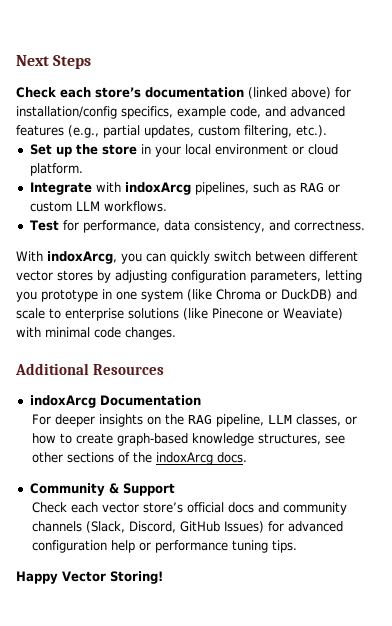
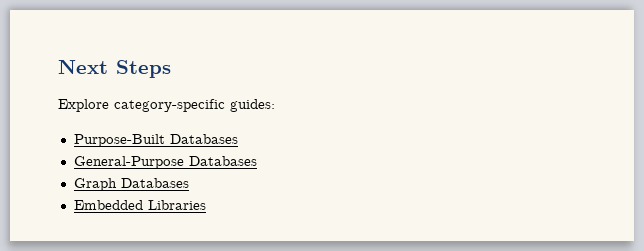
[16,87,351,99] [16,106,345,119] [16,125,327,138] [29,144,338,157] [29,163,83,176] [29,182,340,195] [29,201,167,212] [29,220,365,233] [16,251,358,264] [16,270,362,283] [16,289,357,302] [16,308,343,321] [16,327,176,340] [15,363,164,375] [29,395,201,408] [31,414,357,427] [31,433,345,446] [31,452,247,465] [29,483,175,496] [31,502,347,515] [31,521,343,533] [31,540,297,553] [16,571,163,584] Check each store’s documentation (linked above) for installation/config specifics, example code, and advanced features (e.g., partial updates, custom filtering, etc.). // Set up the store in your local environment or cloud platform. // Integrate with indoxArcg pipelines, such as RAG or custom LLM workflows. // Test for performance, data consistency, and correctness. // With indoxArcg, you can quickly switch between different vector stores by adjusting configuration parameters, letting you prototype in one system (like Chroma or DuckDB) and scale to enterprise solutions (like Pinecone or Weaviate) with minimal code changes. // Additional Resources // indoxArcg Documentation // For deeper insights on the RAG pipeline, LLM classes, or how to create graph-based knowledge structures, see other sections of the indoxArcg docs. // Community & Support // Check each vector store’s official docs and community channels (Slack, Discord, GitHub Issues) for advanced configuration help or performance tuning tips. // Happy Vector Storing! -> [58,99,275,112] [73,134,238,147] [73,156,257,169] [73,178,189,191] [73,200,206,210] Explore category-specific guides: // Purpose-Built Databases // General-Purpose Databases // Graph Databases // Embedded Libraries

